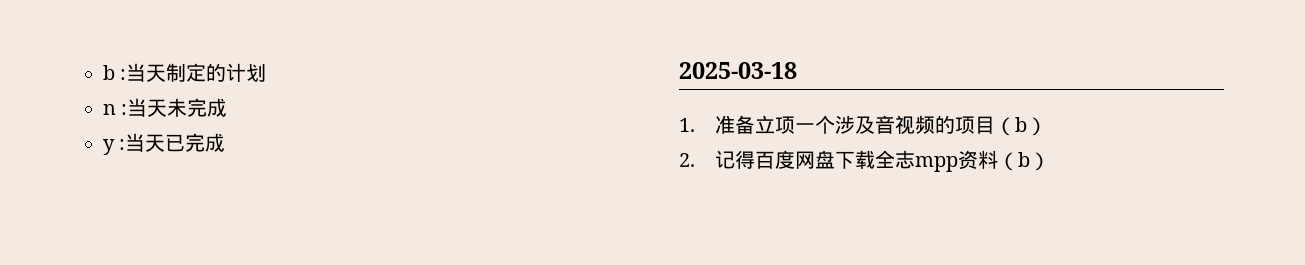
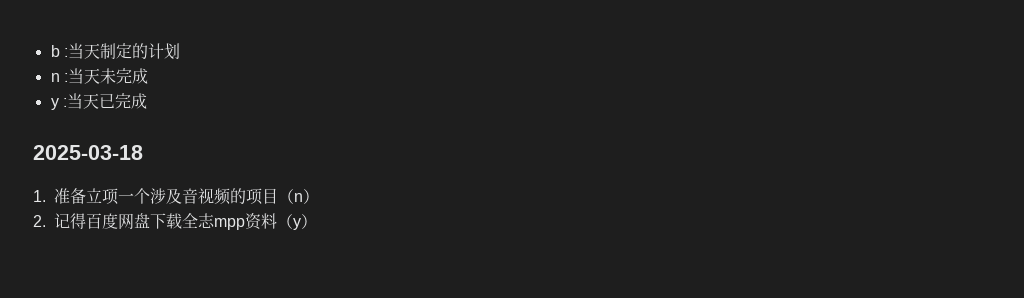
[1014,117,1027,132] b -> [294,193,303,202] n
[1017,152,1030,167] b -> [293,218,301,230] y

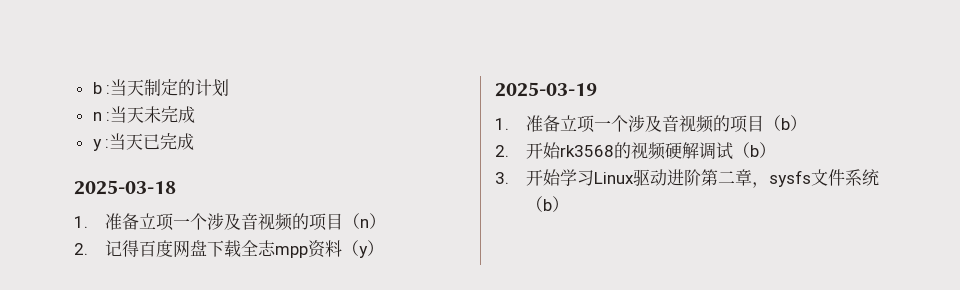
(317, 221) none -> [495,82,597,97] [495,115,807,133] [495,142,776,160] [495,169,879,188] [525,196,569,212] // 2025-03-19 // 1.准备立项一个涉及音视频的项目（b） // 2.开始rk3568的视频硬解调试（b） // 3.开始学习Linux驱动进阶第二章，sysfs文件系统（b）

